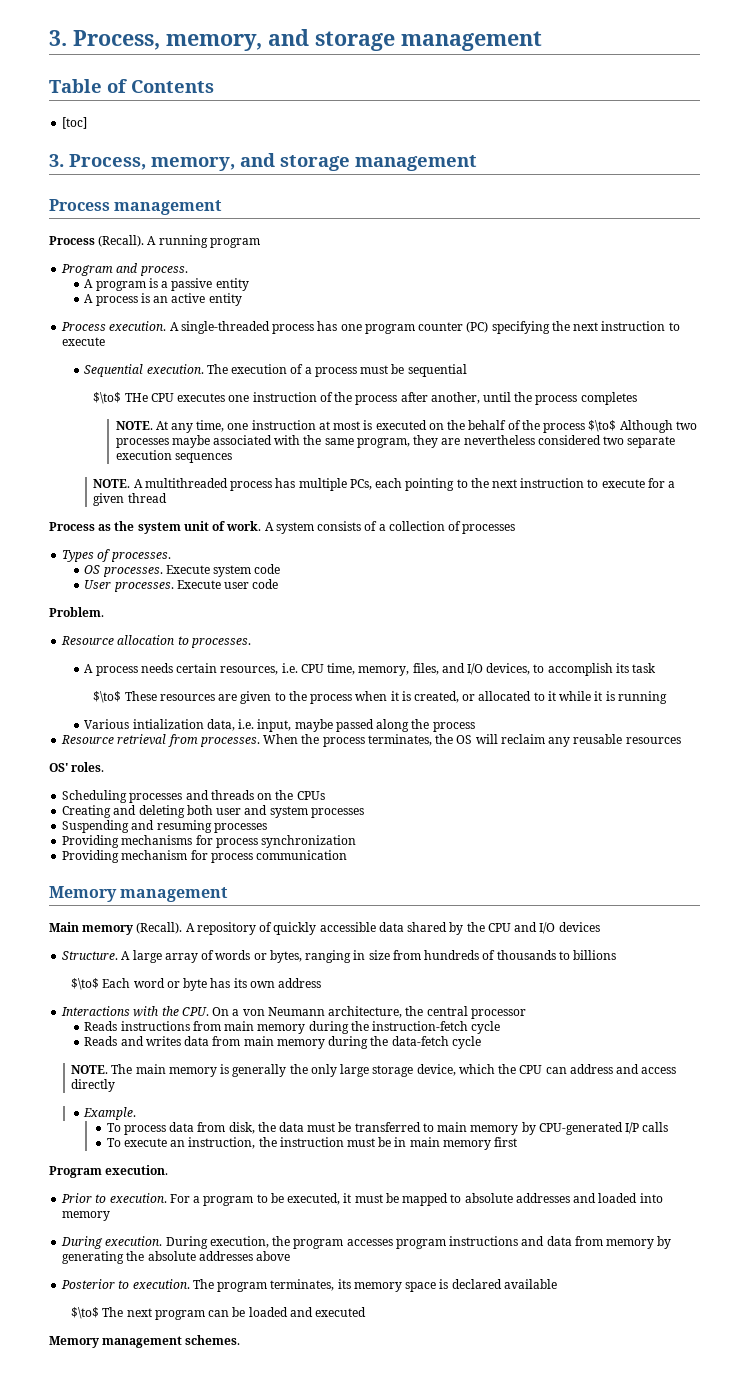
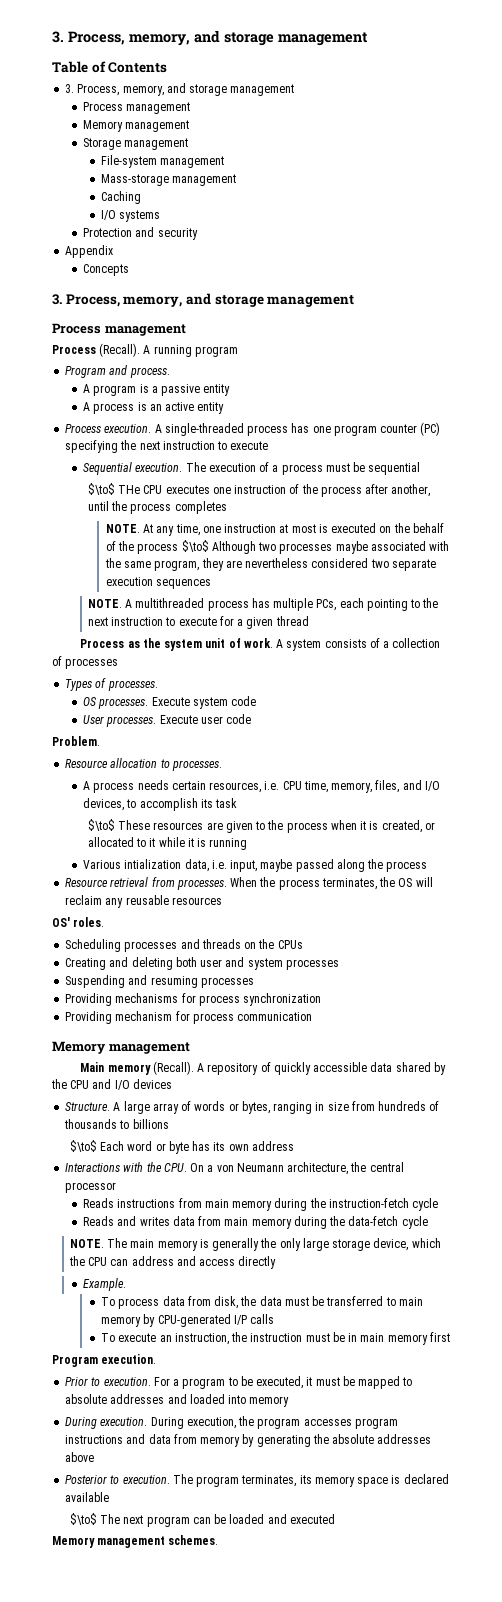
[62,117,88,129] [toc] -> [65,83,295,96] [83,102,191,114] [83,120,190,132] [83,138,189,150] [101,155,225,168] [101,174,237,186] [101,191,142,204] [101,210,161,222] [83,227,198,240] [65,245,114,258] [83,264,130,276] 3. Process, memory, and storage management // Process management // Memory management // Storage management // File-system management // Mass-storage management // Caching // I/O systems // Protection and security // Appendix // Concepts

